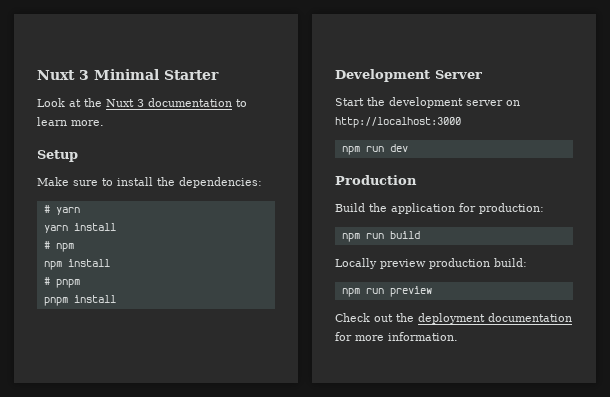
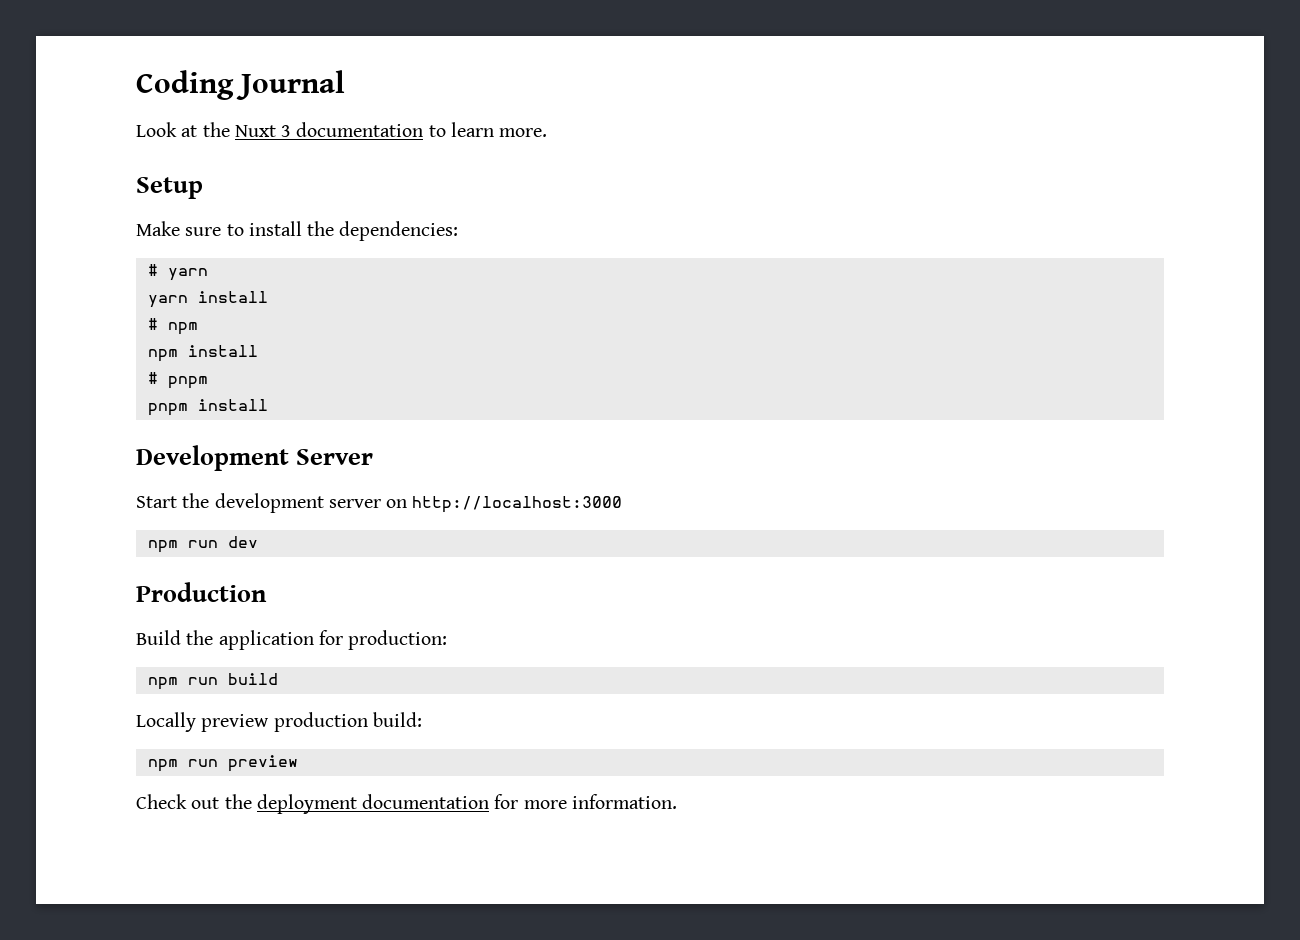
[37,69,219,80] Nuxt 3 Minimal Starter -> [136,70,346,100] Coding Journal

